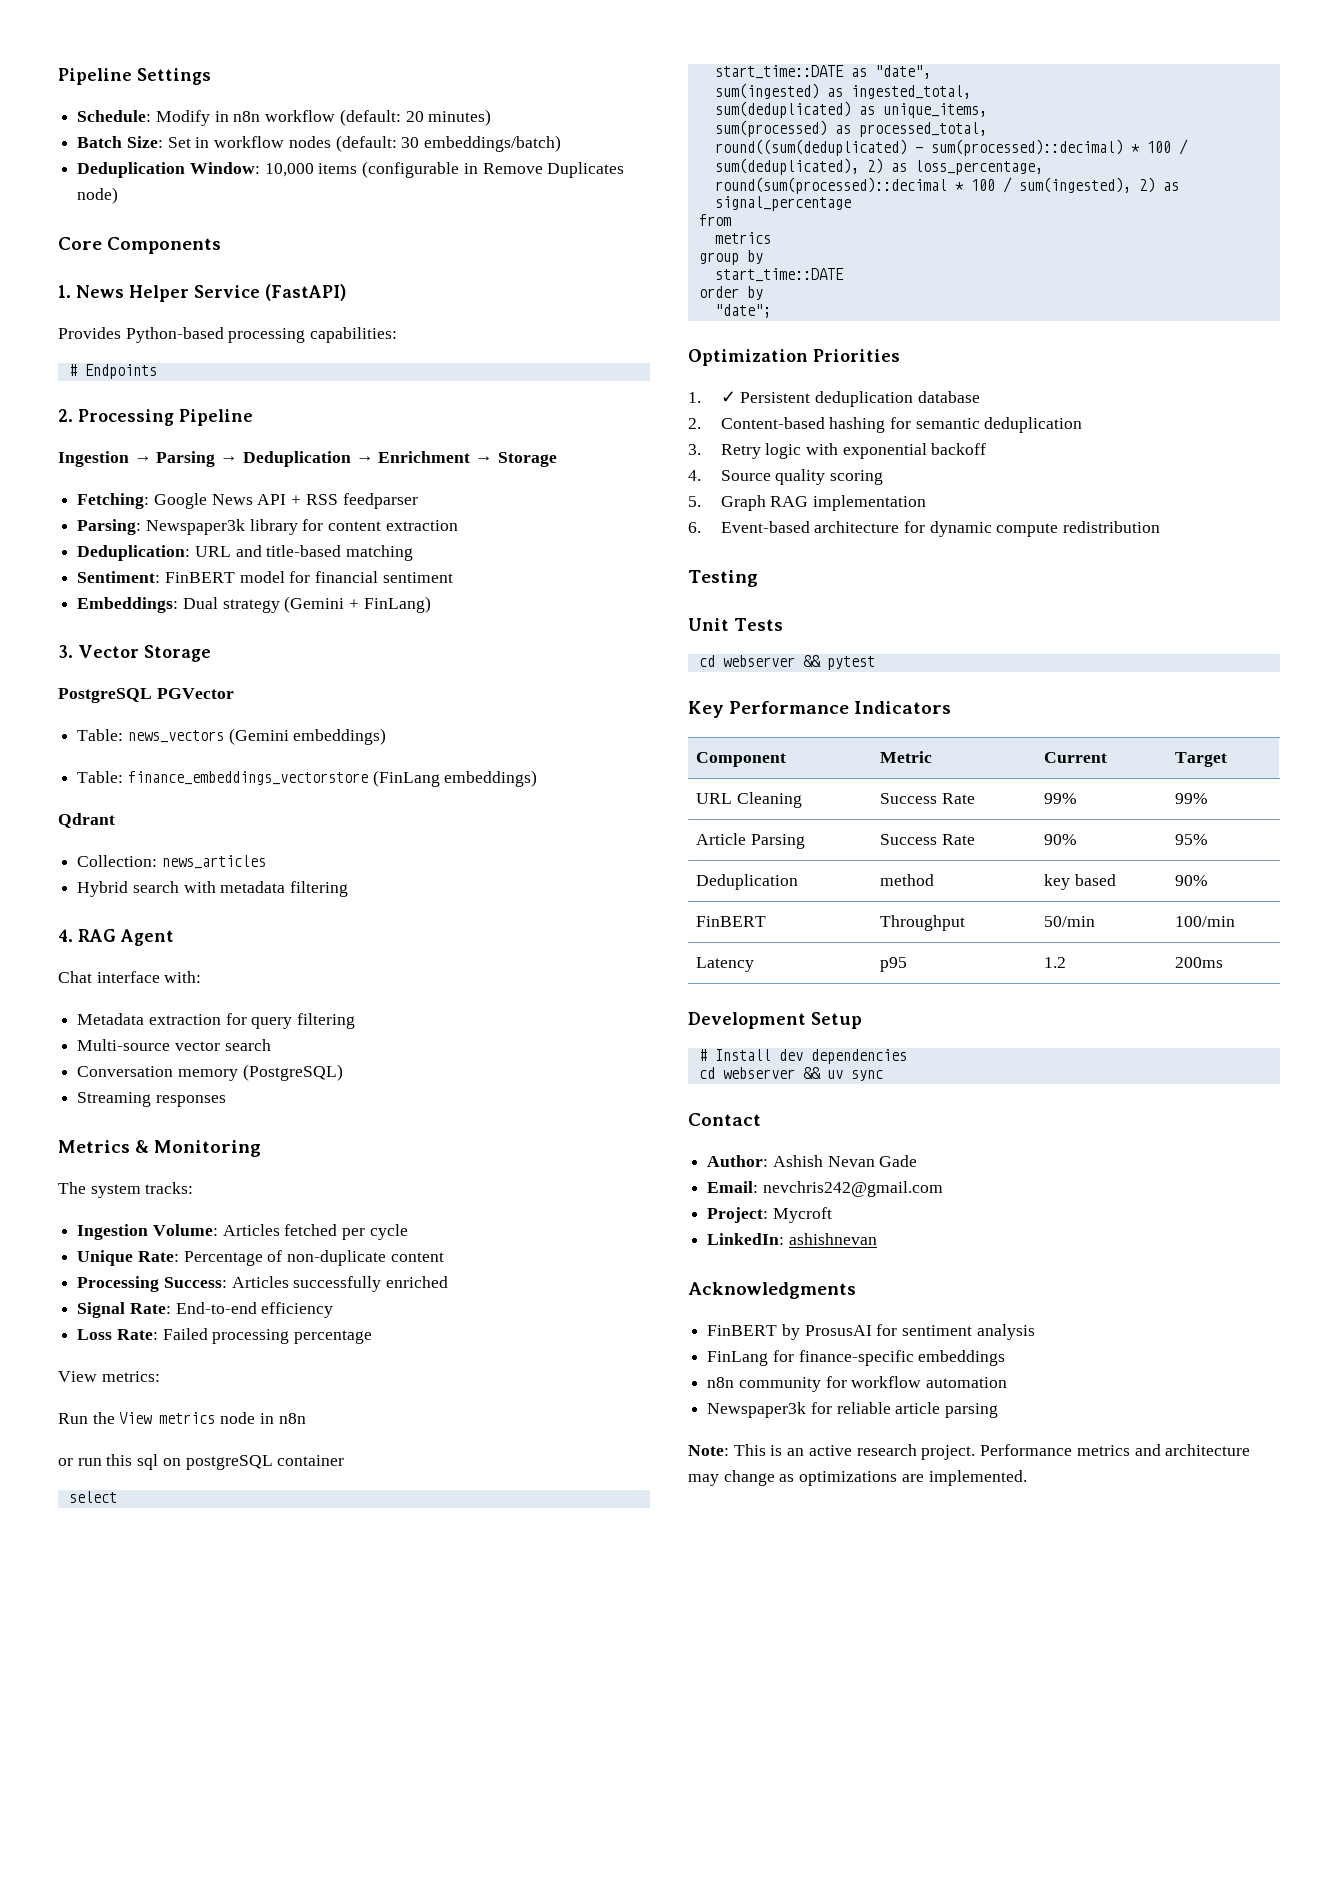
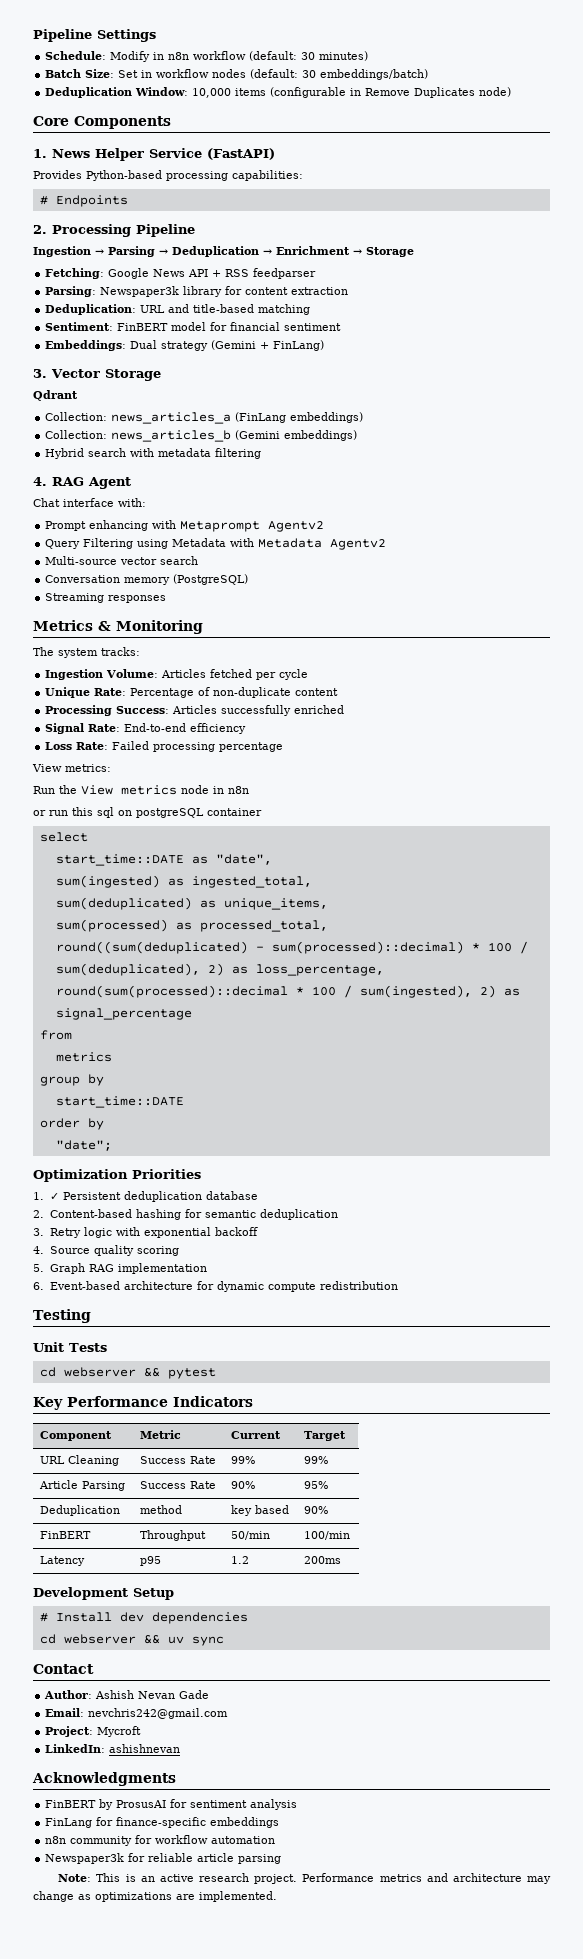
[405,111,424,122] 20 -> [301,52,316,60] 30
[58,688,234,703] [77,728,387,745] [77,771,368,785] PostgreSQL PGVector // Table: news_vectors (Gemini embeddings) // Table: finance_embeddings_vectorstore -> [33,390,78,401] [45,412,232,424] Qdrant // Collection: news_articles_a
[58,813,115,828] [77,855,266,869] // Qdrant // Collection: news_articles -> [45,430,358,442] // Collection: news_articles_b (Gemini embeddings)
[77,1013,356,1029] Metadata extraction for query filtering -> [45,520,325,532] [45,538,387,550] Prompt enhancing with Metaprompt Agentv2 // Query Filtering using Metadata with Metadata Agentv2

